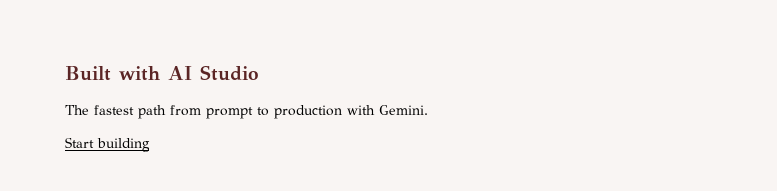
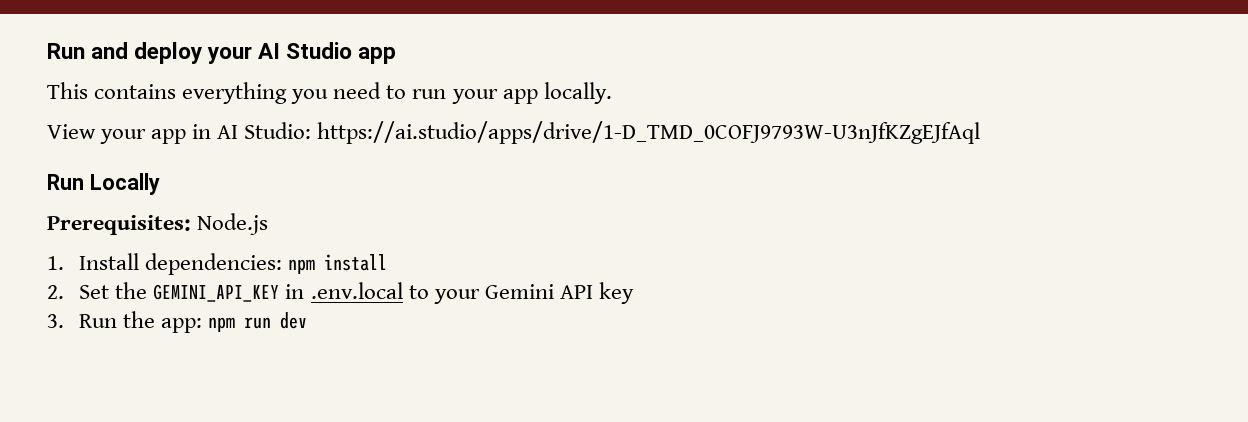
[65,65,259,81] [65,105,428,119] [65,137,150,152] Built with AI Studio // The fastest path from prompt to production with Gemini. // Start building -> [47,42,397,64] [47,82,612,104] [47,121,981,144] [47,173,160,195] [47,213,269,235] [47,253,388,275] [47,282,634,304] [47,311,308,333] Run and deploy your AI Studio app // This contains everything you need to run your app locally. // View your app in AI Studio: https://ai.studio/apps/drive/1-D_TMD_0COFJ9793W-U3nJfKZgEJfAql // Run Locally // Prerequisites: Node.js // 1. Install dependencies: npm install // 2. Set the GEMINI_API_KEY in .env.local to your Gemini API key // 3. Run the app: npm run dev

